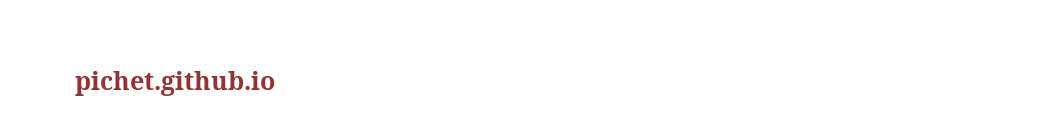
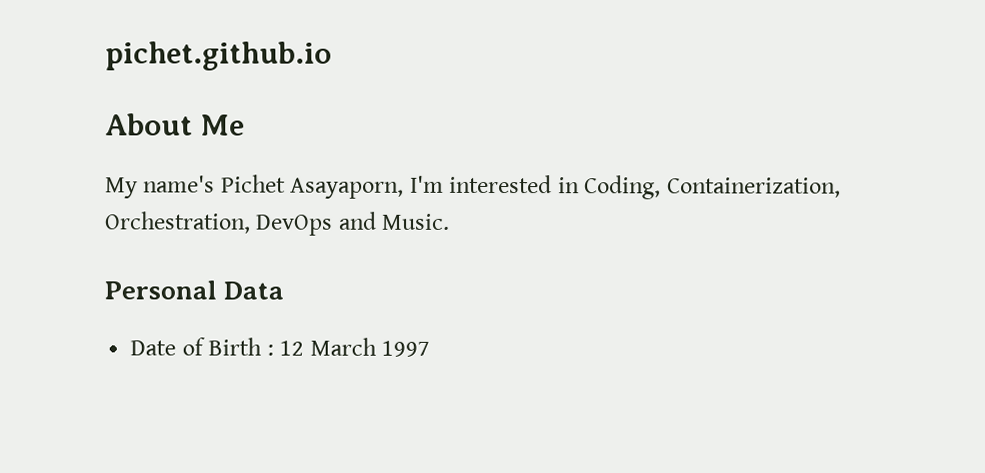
(275, 83) none -> [105,113,246,136] [105,174,841,200] [105,211,451,236] [104,280,285,300] [130,337,431,357] // About Me // My name's Pichet Asayaporn, I'm interested in Coding, Containerization, Orchestration, DevOps and Music. // Personal Data // Date of Birth : 12 March 1997

